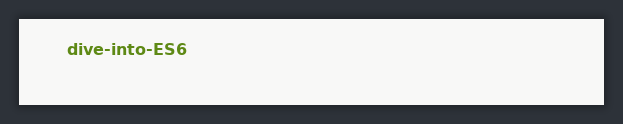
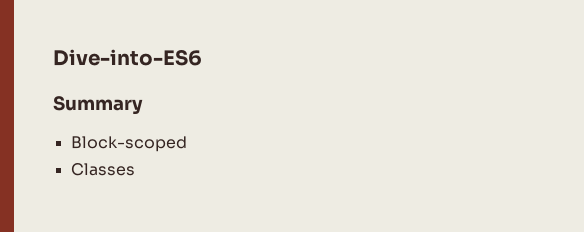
[67,43,187,55] dive-into-ES6 -> [53,49,202,66] [53,96,143,115] [70,136,187,152] [70,163,135,176] Dive-into-ES6 // Summary // Block-scoped // Classes

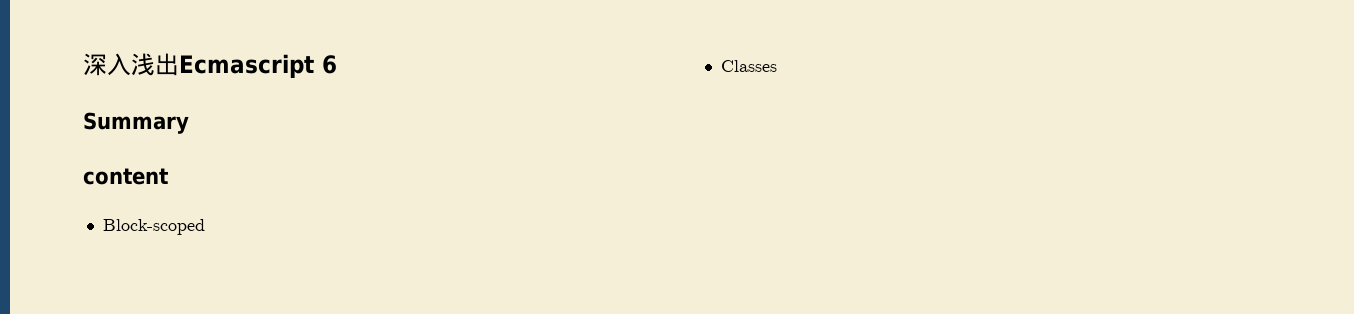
[53,49,202,66] Dive-into-ES6 -> [83,53,337,78] 深入浅出Ecmascript 6
(143, 105) none -> [83,168,169,185] // content

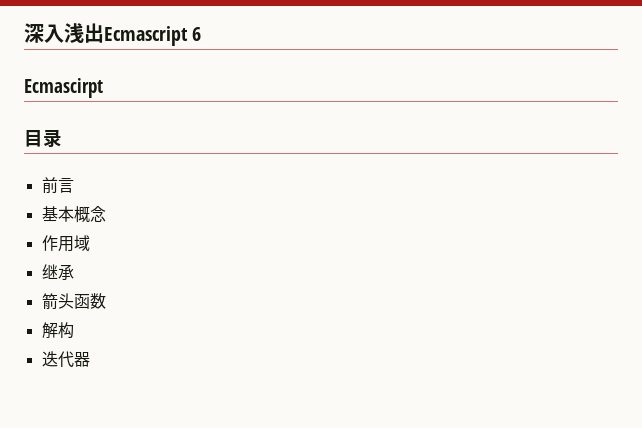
[83,112,189,134] [83,168,169,185] [102,219,205,235] [720,60,777,72] Summary // content // Block-scoped // Classes -> [24,78,103,98] [24,129,62,148] [41,177,74,194] [41,206,106,223] [41,235,90,252] [41,264,74,280] [41,293,106,309] [41,322,74,339] [41,351,90,368] Ecmascirpt // 目录 // 前言 // 基本概念 // 作用域 // 继承 // 箭头函数 // 解构 // 迭代器

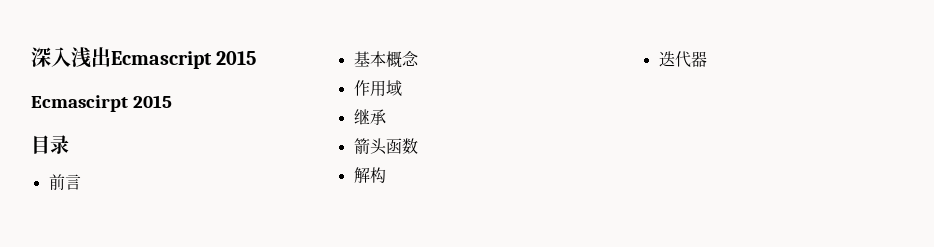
[192,27,202,41] 6 -> [216,51,257,65] 2015
(103, 88) none -> [133,95,173,108] 2015

